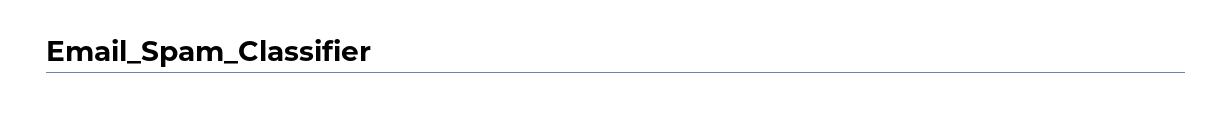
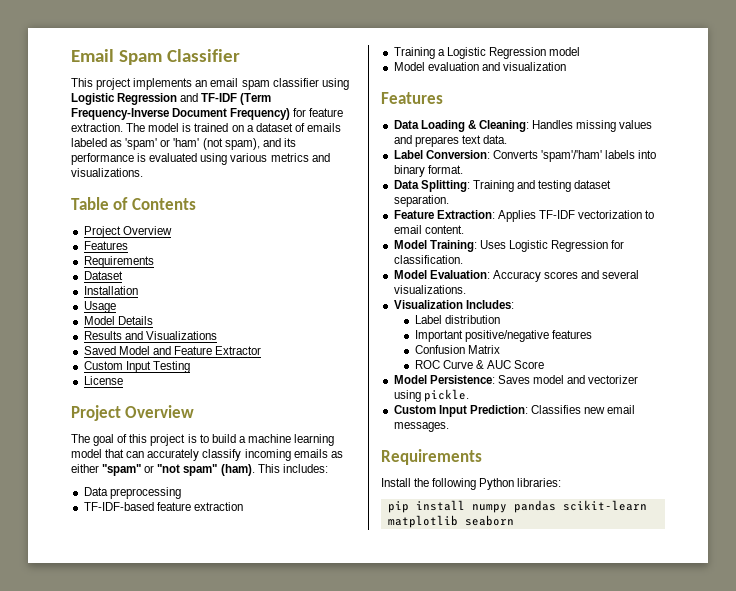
[46,39,371,67] Email_Spam_Classifier -> [71,49,241,65] [71,78,349,90] [71,93,272,105] [71,108,344,120] [71,123,341,132] [71,138,296,150] [71,153,330,165] [71,168,143,177] [71,197,196,210] [83,226,172,238] [83,241,128,250] [83,256,154,268] [83,271,123,280] [83,286,138,295] [83,301,116,313] [83,316,153,325] [83,331,217,340] [83,346,262,355] [83,361,190,373] [83,376,123,385] [71,405,195,421] [71,434,335,446] [71,449,343,461] [71,464,328,476] [83,487,181,499] [83,502,243,511] [393,47,581,59] [393,62,566,71] [381,92,443,104] [393,120,653,132] [393,135,507,147] [393,150,657,162] [393,165,463,177] [393,180,612,192] [393,195,449,207] [393,210,655,222] [393,225,464,234] [393,240,625,252] [393,255,463,264] [393,270,640,282] [393,285,466,294] [393,300,514,309] [414,315,500,324] [414,330,592,342] [414,345,500,354] [414,360,545,369] [393,375,639,384] [393,389,469,402] [393,405,636,417] [393,422,449,432] [381,449,482,465] [381,478,562,490] [387,500,647,513] [387,515,514,528] Email Spam Classifier // This project implements an email spam classifier using Logistic Regression and TF-IDF (Term Frequency-Inverse Document Frequency) for feature extraction. The model is trained on a dataset of emails labeled as 'spam' or 'ham' (not spam), and its performance is evaluated using various metrics and visualizations. // Table of Contents // Project Overview // Features // Requirements // Dataset // Installation // Usage // Model Details // Results and Visualizations // Saved Model and Feature Extractor // Custom Input Testing // License // Project Overview // The goal of this project is to build a machine learning model that can accurately classify incoming emails as either "spam" or "not spam" (ham). This includes: // Data preprocessing // TF-IDF-based feature extraction // Training a Logistic Regression model // Model evaluation and visualization // Features // Data Loading & Cleaning: Handles missing values and prepares text data. // Label Conversion: Converts 'spam'/'ham' labels into binary format. // Data Splitting: Training and testing dataset separation. // Feature Extraction: Applies TF-IDF vectorization to email content. // Model Training: Uses Logistic Regression for classification. // Model Evaluation: Accuracy scores and several visualizations. // Visualization Includes: // Label distribution // Important positive/negative features // Confusion Matrix // ROC Curve & AUC Score // Model Persistence: Saves model and vectorizer using pickle. // Custom Input Prediction: Classifies new email messages. // Requirements // Install the following Python libraries: // pip install numpy pandas scikit-learn matplotlib seaborn

